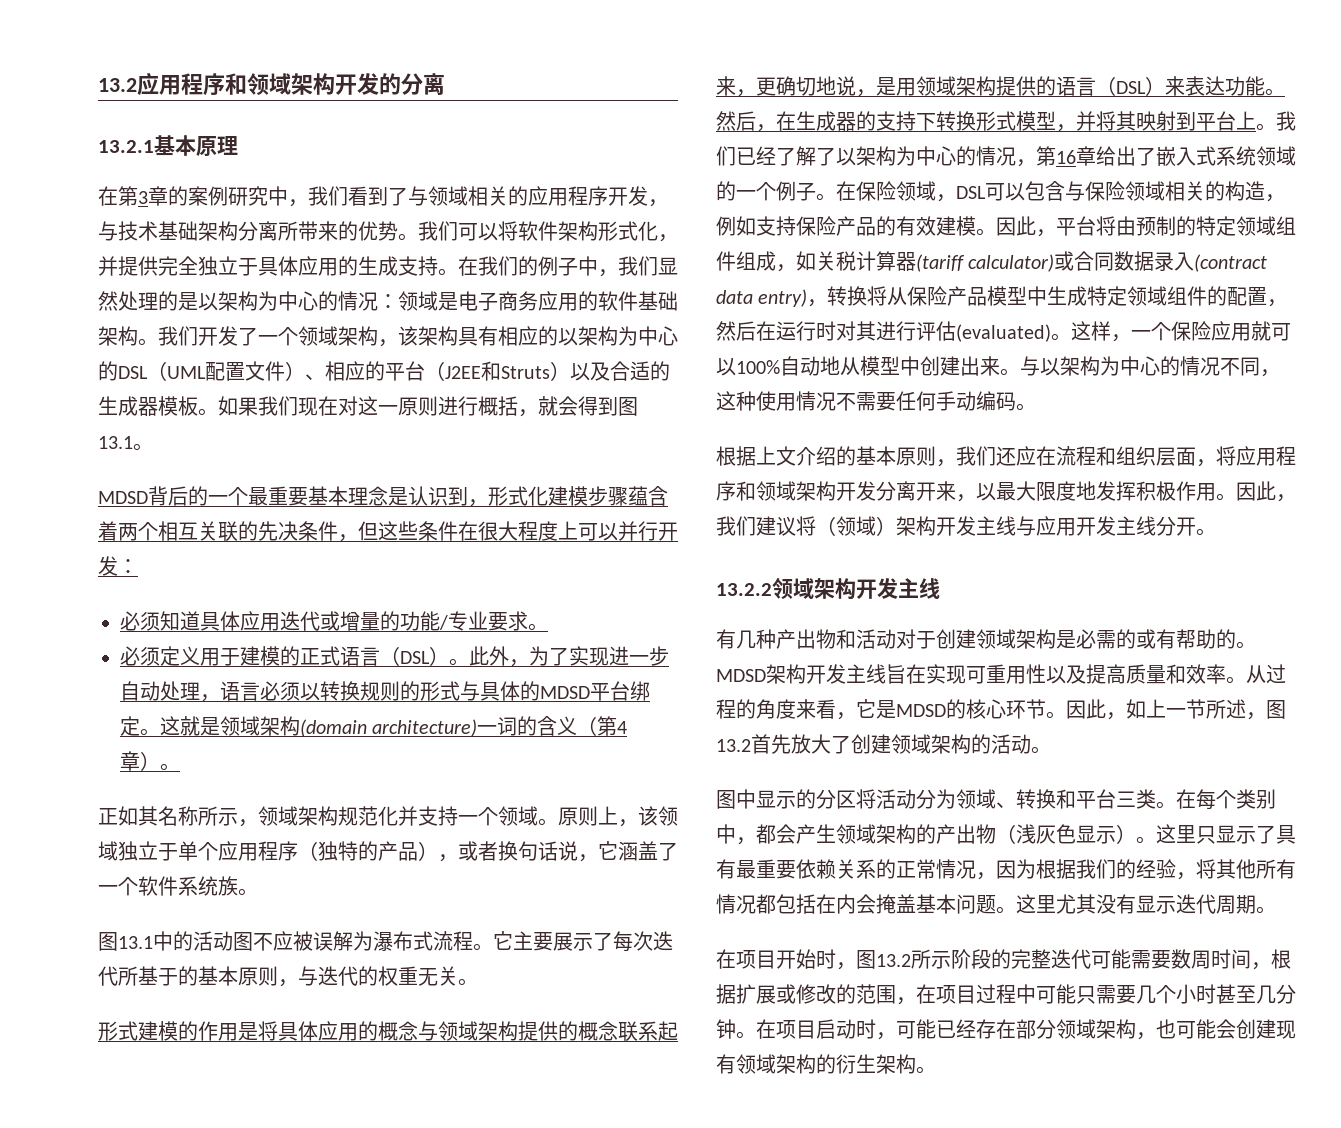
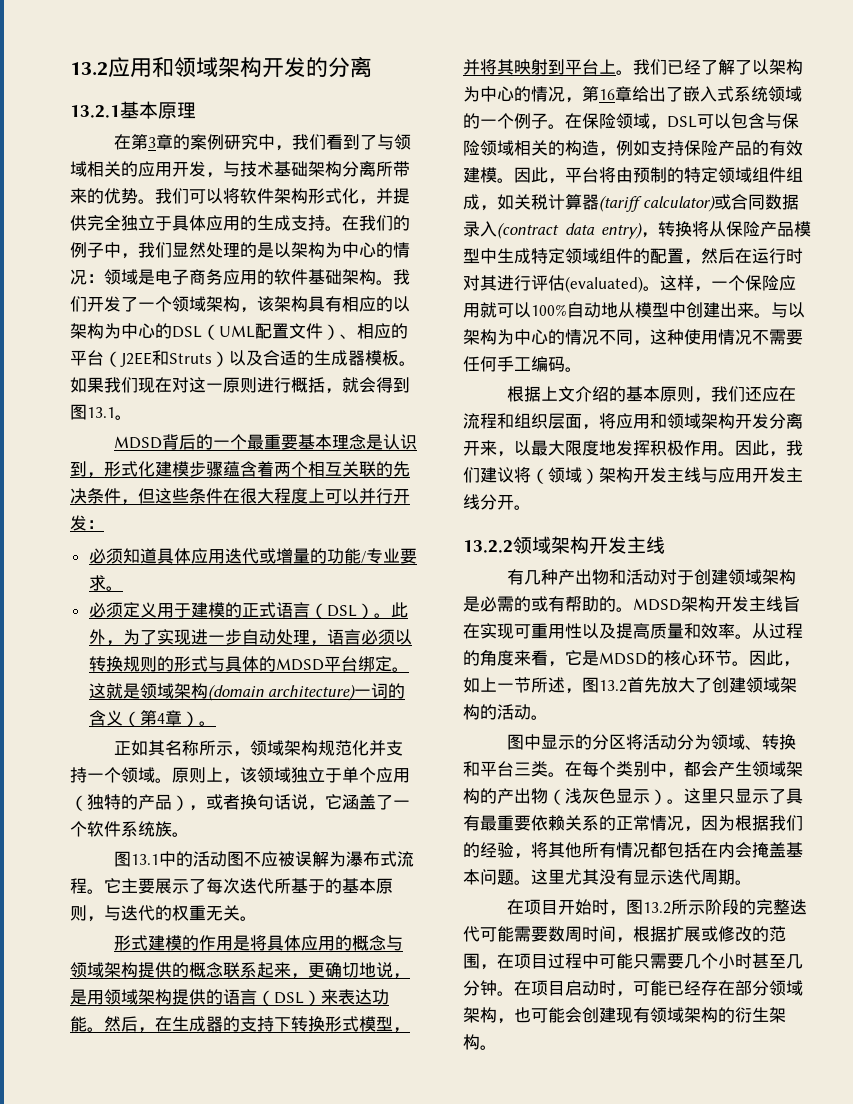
[181,73,225,96] 程序 -> (152, 67) none
[568,186,608,206] 程序 -> (172, 169) none
[258,841,298,861] 程序 -> (410, 775) none
[956,391,976,411] 动 -> [514,357,531,371] 工
[1276,446,1296,466] [716,481,736,501] 程序 -> (650, 421) none

